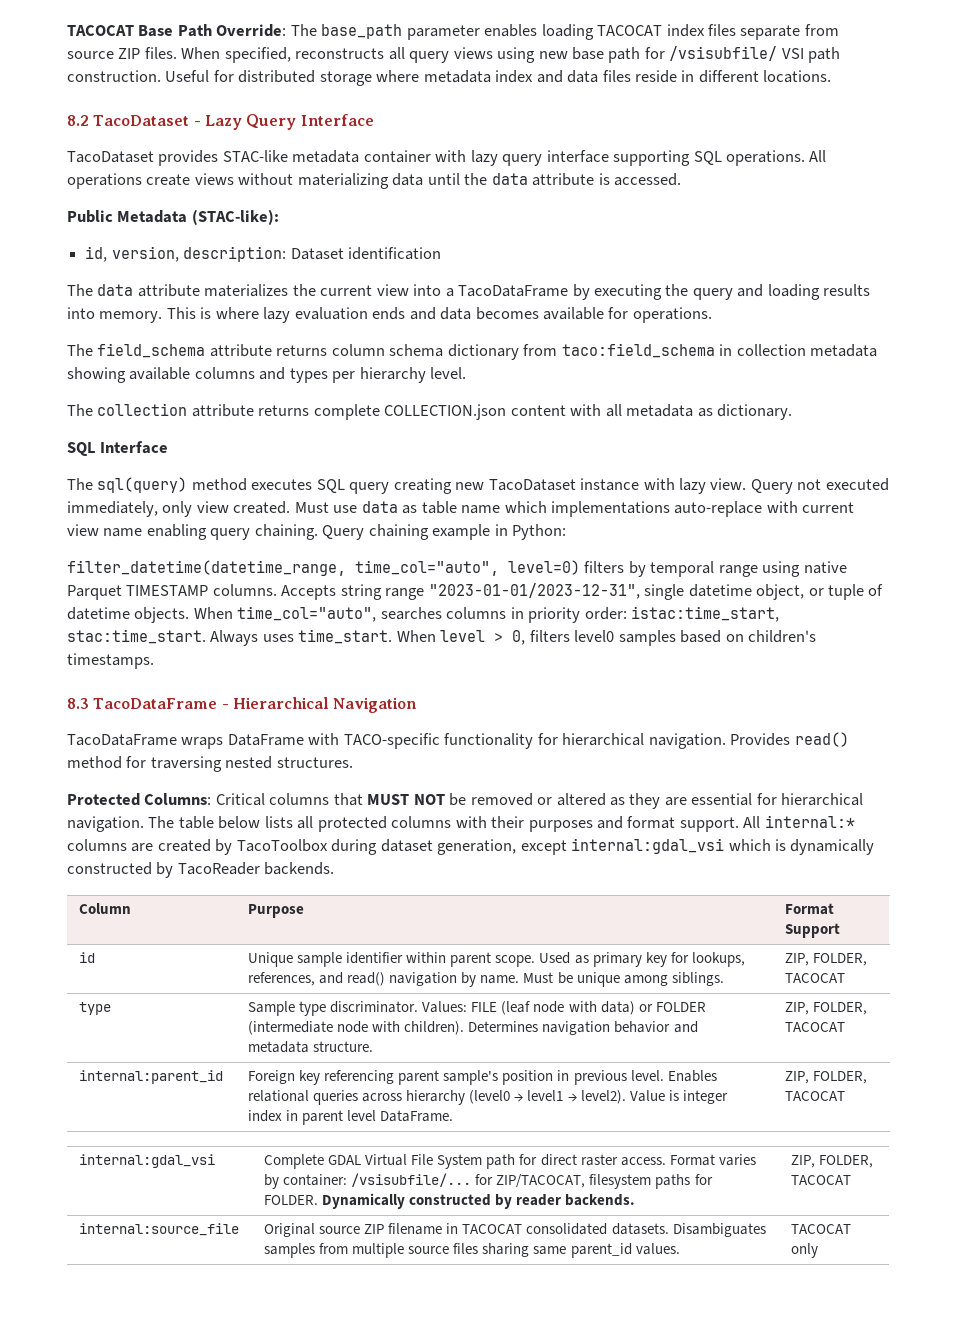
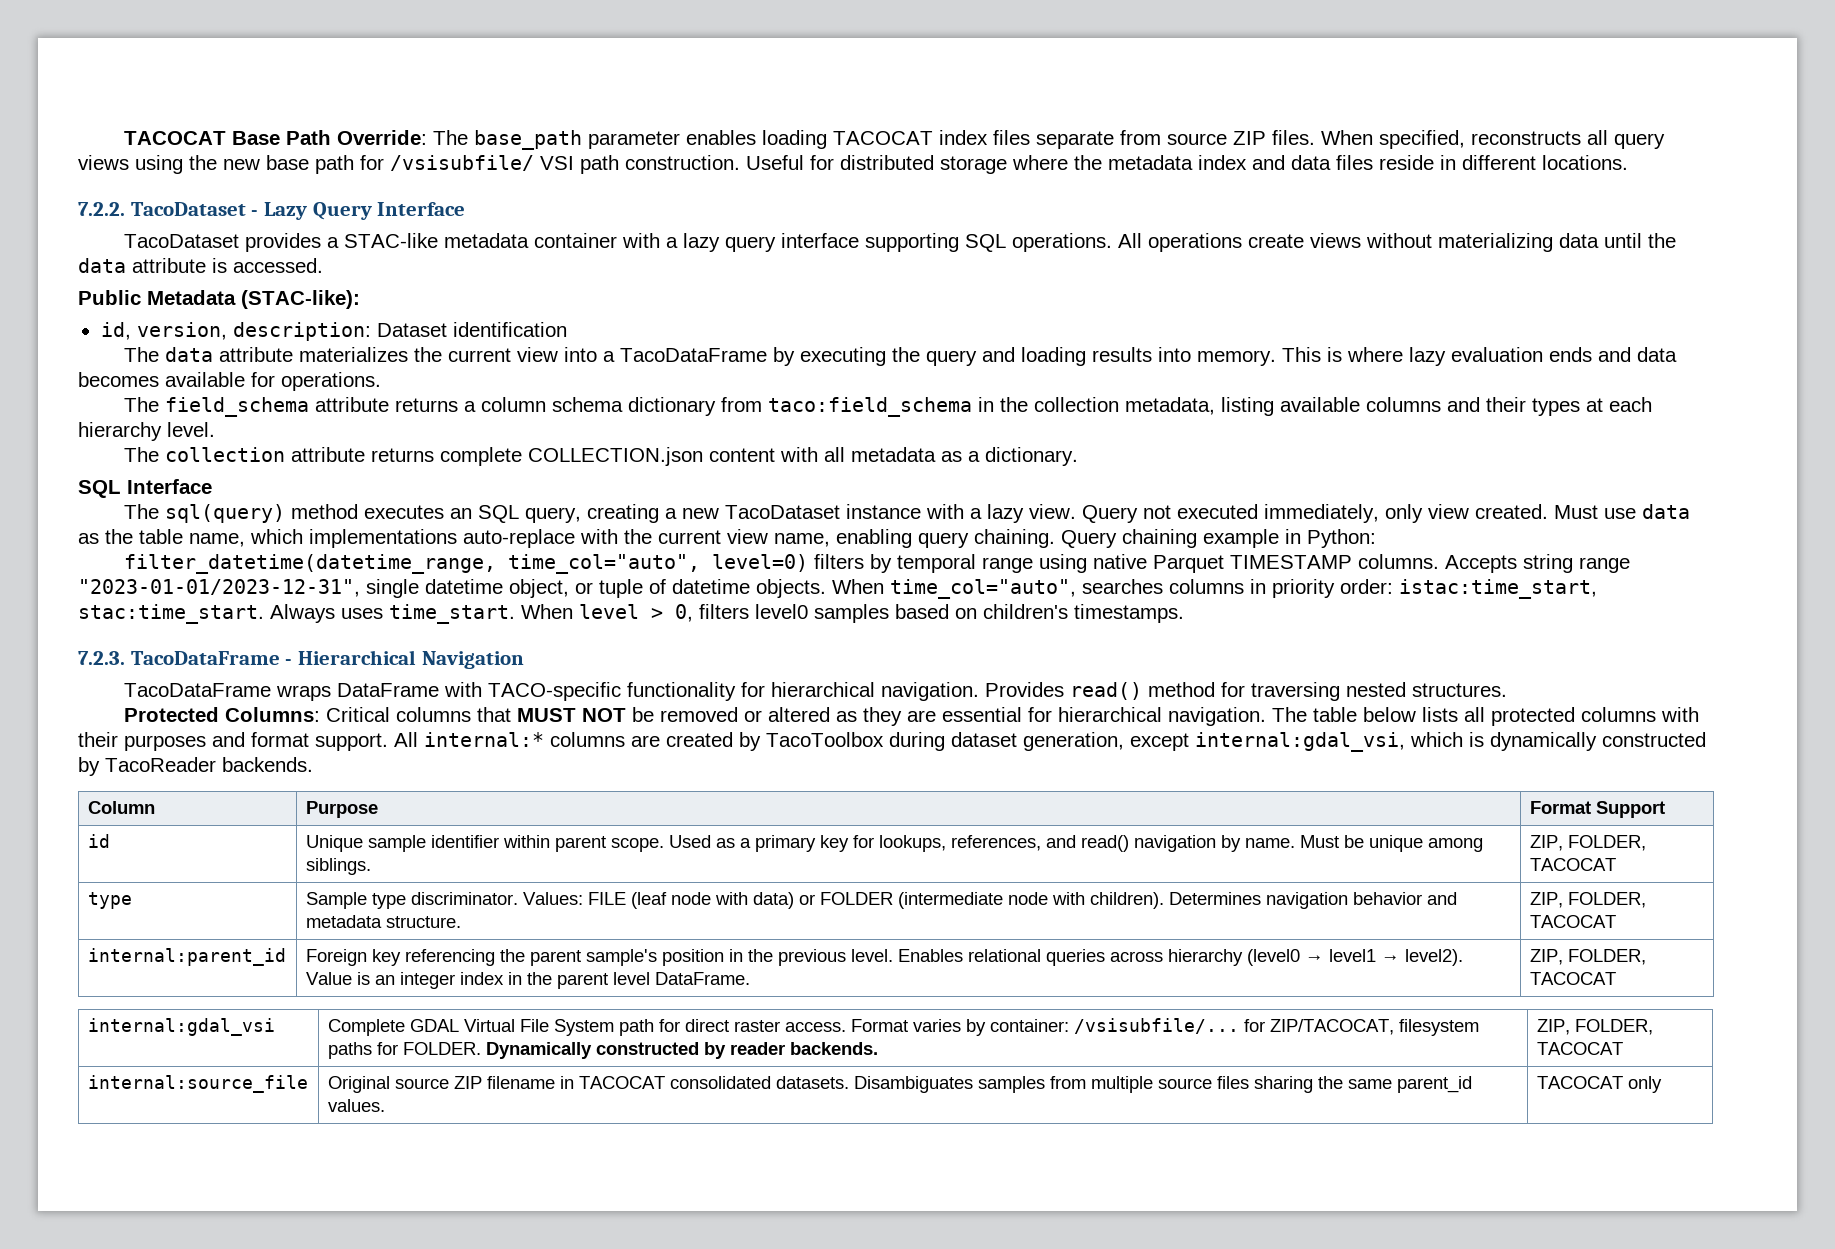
(536, 55) none -> [189,155,217,170] the
(420, 76) none -> [1074,155,1102,170] the
[67,115,89,126] 8.2 -> [78,202,125,216] 7.2.2.
(219, 158) none -> [326,237,339,248] a
(467, 156) none -> [665,237,678,248] a
(328, 350) none -> [463,401,476,412] a
[736,344,878,357] [67,367,356,383] collection metadata showing available columns and types per -> [999,397,1652,416] the collection metadata, listing available columns and their types at each
(713, 412) none -> [967,451,980,462] a
[316,478,452,494] SQL query creating -> [449,504,677,523] an SQL query, creating a
(675, 484) none -> [969,508,982,519] a
[421,501,501,514] table name -> [105,529,245,547] the table name,
[802,502,855,513] [67,524,143,537] current view name -> [624,529,830,547] the current view name,
[67,698,89,709] 8.3 -> [78,651,125,665] 7.2.3.
[571,838,725,854] internal:gdal_vsi -> [1195,732,1405,752] internal:gdal_vsi,
(589, 959) none -> [739,838,751,848] a
(395, 1077) none -> [499,949,525,962] the
(570, 1075) none -> [747,949,773,962] the
(679, 1095) none -> [374,975,395,985] an
(299, 1115) none -> [526,972,552,985] the
(530, 1250) none -> [1317,1076,1343,1089] the

